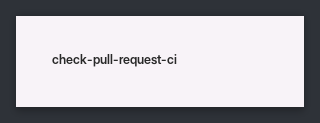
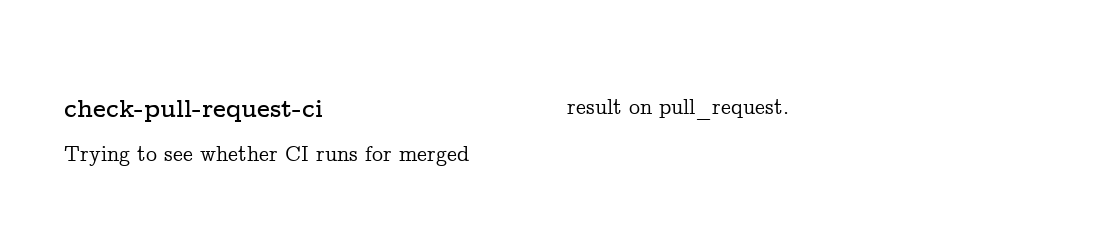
(177, 60) none -> [64,146,469,166] [567,99,789,120] // Trying to see whether CI runs for merged result on pull_request.

